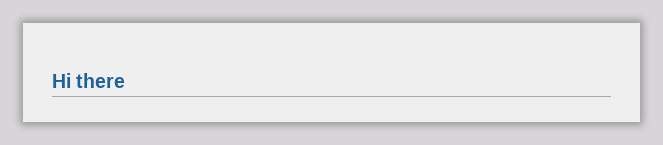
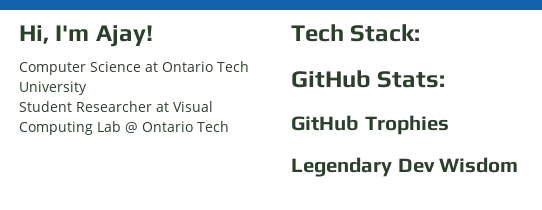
[52,73,126,88] Hi there -> [19,25,153,47] [19,61,249,75] [19,81,87,95] [19,101,213,112] [19,121,229,135] [291,24,421,42] [291,70,446,88] [291,115,449,135] [291,157,519,177] Hi, I'm Ajay! // Computer Science at Ontario Tech University // Student Researcher at Visual Computing Lab @ Ontario Tech // Tech Stack: // GitHub Stats: // GitHub Trophies // Legendary Dev Wisdom

